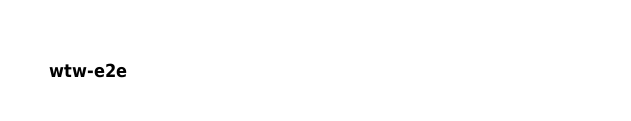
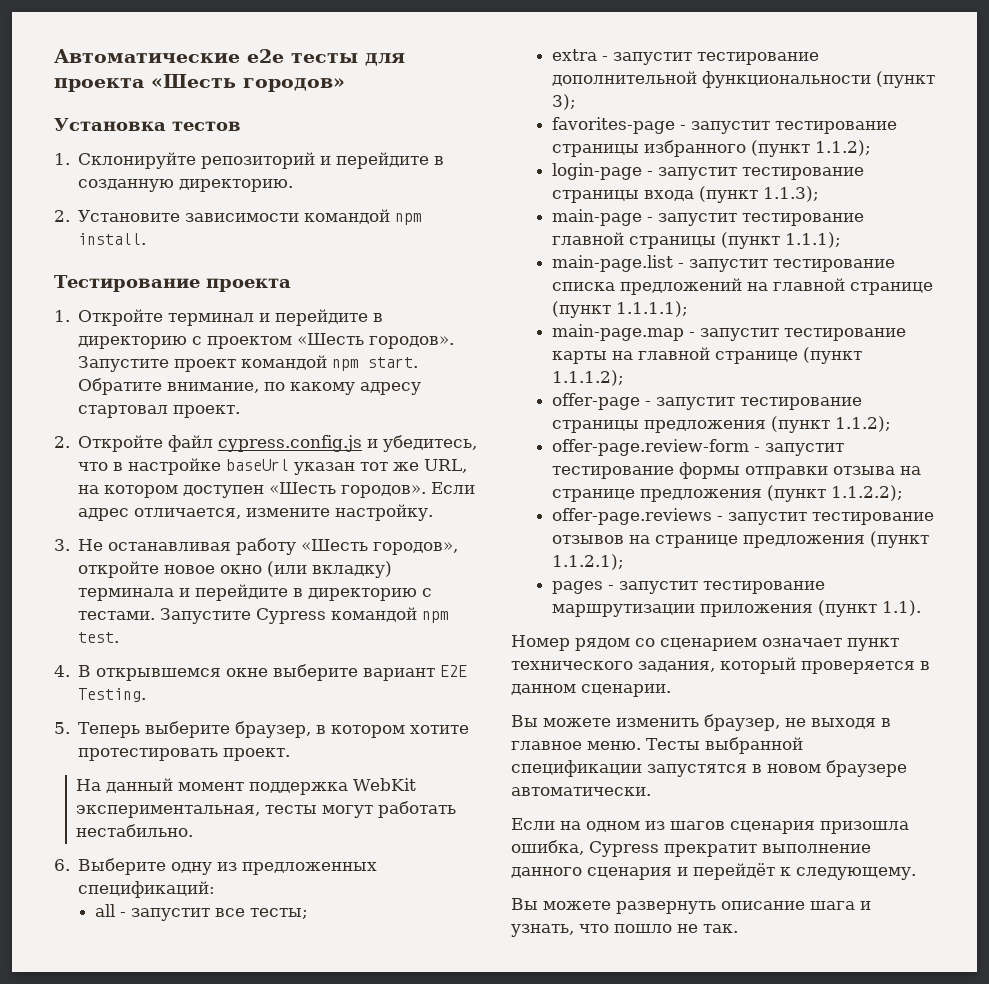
[49,63,127,78] wtw-e2e -> [54,49,405,66] [54,74,345,92] [54,118,241,131] [54,152,445,169] [78,179,294,192] [54,209,423,225] [78,233,147,245] [54,275,291,292] [54,309,384,326] [78,333,455,349] [78,355,419,372] [78,378,422,395] [78,405,241,418] [54,435,478,452] [78,458,468,475] [78,482,476,498] [78,504,434,521] [54,538,459,555] [78,561,393,578] [78,584,433,601] [78,607,450,624] [78,632,120,643] [54,664,468,681] [78,688,147,702] [54,721,470,738] [78,748,291,761] [76,778,417,795] [76,801,457,818] [76,824,194,837] [54,858,378,875] [78,881,216,898] [94,904,308,921] [551,49,819,65] [551,71,935,88] [551,94,576,110] [551,117,897,134] [551,140,871,157] [551,163,864,180] [551,186,819,203] [551,209,864,226] [551,232,841,249] [551,255,895,272] [551,278,933,295] [551,301,688,318] [551,324,906,341] [551,347,862,364] [551,370,624,386] [551,393,862,410] [551,416,891,433] [551,439,844,456] [551,462,921,479] [551,485,903,502] [551,508,934,525] [551,531,929,548] [551,554,624,570] [551,581,825,594] [551,600,921,617] [511,635,899,651] [511,657,930,674] [511,684,671,697] [511,714,891,731] [511,737,803,754] [511,760,907,777] [511,787,651,796] [511,818,909,834] [511,840,871,857] [511,863,916,880] [511,898,871,914] [511,924,738,937] Автоматические e2e тесты для проекта «Шесть городов» // Установка тестов // 1. Склонируйте репозиторий и перейдите в созданную директорию. // 2. Установите зависимости командой npm install. // Тестирование проекта // 1. Откройте терминал и перейдите в директорию с проектом «Шесть городов». Запустите проект командой npm start. Обратите внимание, по какому адресу стартовал проект. // 2. Откройте файл cypress.config.js и убедитесь, что в настройке baseUrl указан тот же URL, на котором доступен «Шесть городов». Если адрес отличается, измените настройку. // 3. Не останавливая работу «Шесть городов», откройте новое окно (или вкладку) терминала и перейдите в директорию с тестами. Запустите Cypress командой npm test. // 4. В открывшемся окне выберите вариант E2E Testing. // 5. Теперь выберите браузер, в котором хотите протестировать проект. // На данный момент поддержка WebKit экспериментальная, тесты могут работать нестабильно. // 6. Выберите одну из предложенных спецификаций: // all - запустит все тесты; // extra - запустит тестирование дополнительной функциональности (пункт 3); // favorites-page - запустит тестирование страницы избранного (пункт 1.1.2); // login-page - запустит тестирование страницы входа (пункт 1.1.3); // main-page - запустит тестирование главной страницы (пункт 1.1.1); // main-page.list - запустит тестирование списка предложений на главной странице (пункт 1.1.1.1); // main-page.map - запустит тестирование карты на главной странице (пункт 1.1.1.2); // offer-page - запустит тестирование страницы предложения (пункт 1.1.2); // offer-page.review-form - запустит тестирование формы отправки отзыва на странице предложения (пункт 1.1.2.2); // offer-page.reviews - запустит тестирование отзывов на странице предложения (пункт 1.1.2.1); // pages - запустит тестирование маршрутизации приложения (пункт 1.1). // Номер рядом со сценарием означает пункт технического задания, который проверяется в данном сценарии. // Вы можете изменить браузер, не выходя в главное меню. Тесты выбранной спецификации запустятся в новом браузере автоматически. // Если на одном из шагов сценария призошла ошибка, Cypress прекратит выполнение данного сценария и перейдёт к следующему. // Вы можете развернуть описание шага и узнать, что пошло не так.

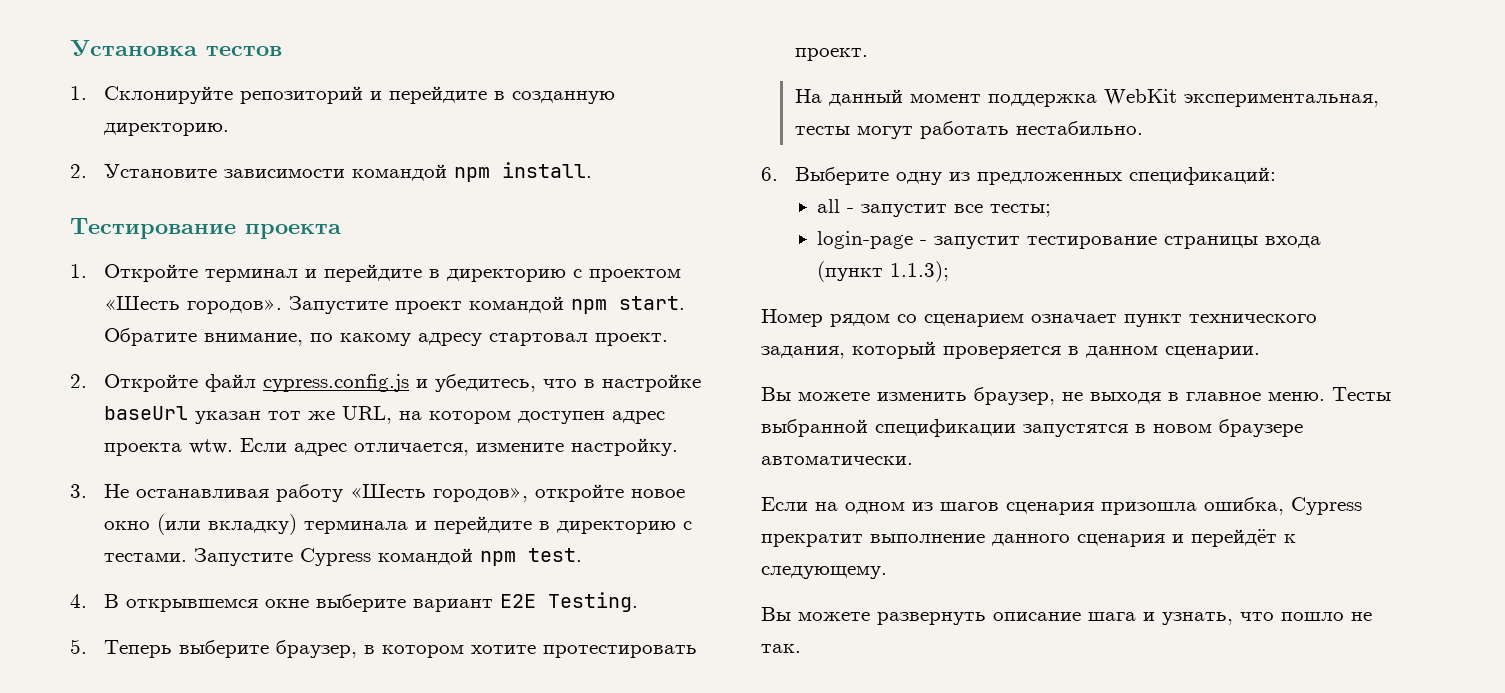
[54,49,405,66] [54,74,345,92] Автоматические e2e тесты для проекта «Шесть городов» // -> (70, 48) none
[269,482,427,498] «Шесть городов». -> [611,411,665,424] [103,439,233,456] адрес проекта wtw.
[551,49,819,65] [551,71,935,88] [551,94,576,110] [551,117,897,134] [551,140,871,157] // extra - запустит тестирование дополнительной функциональности (пункт 3); // favorites-page - запустит тестирование страницы избранного (пункт 1.1.2); -> (1052, 210) none
[551,209,864,226] [551,232,841,249] [551,255,895,272] [551,278,933,295] [551,301,688,318] [551,324,906,341] [551,347,862,364] [551,370,624,386] [551,393,862,410] [551,416,891,433] [551,439,844,456] [551,462,921,479] [551,485,903,502] [551,508,934,525] [551,531,929,548] [551,554,624,570] [551,581,825,594] [551,600,921,617] // main-page - запустит тестирование главной страницы (пункт 1.1.1); // main-page.list - запустит тестирование списка предложений на главной странице (пункт 1.1.1.1); // main-page.map - запустит тестирование карты на главной странице (пункт 1.1.1.2); // offer-page - запустит тестирование страницы предложения (пункт 1.1.2); // offer-page.review-form - запустит тестирование формы отправки отзыва на странице предложения (пункт 1.1.2.2); // offer-page.reviews - запустит тестирование отзывов на странице предложения (пункт 1.1.2.1); // pages - запустит тестирование маршрутизации приложения (пункт 1.1). -> (950, 271) none

